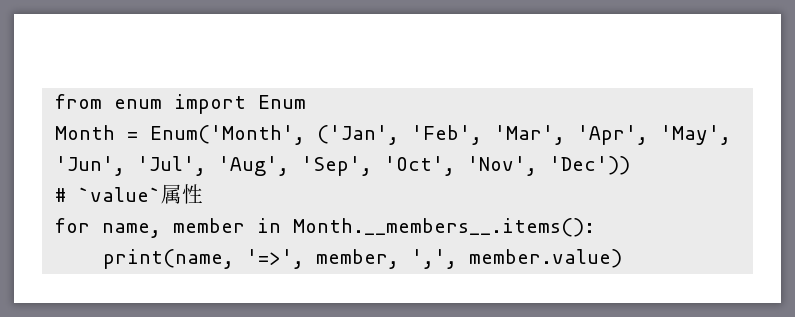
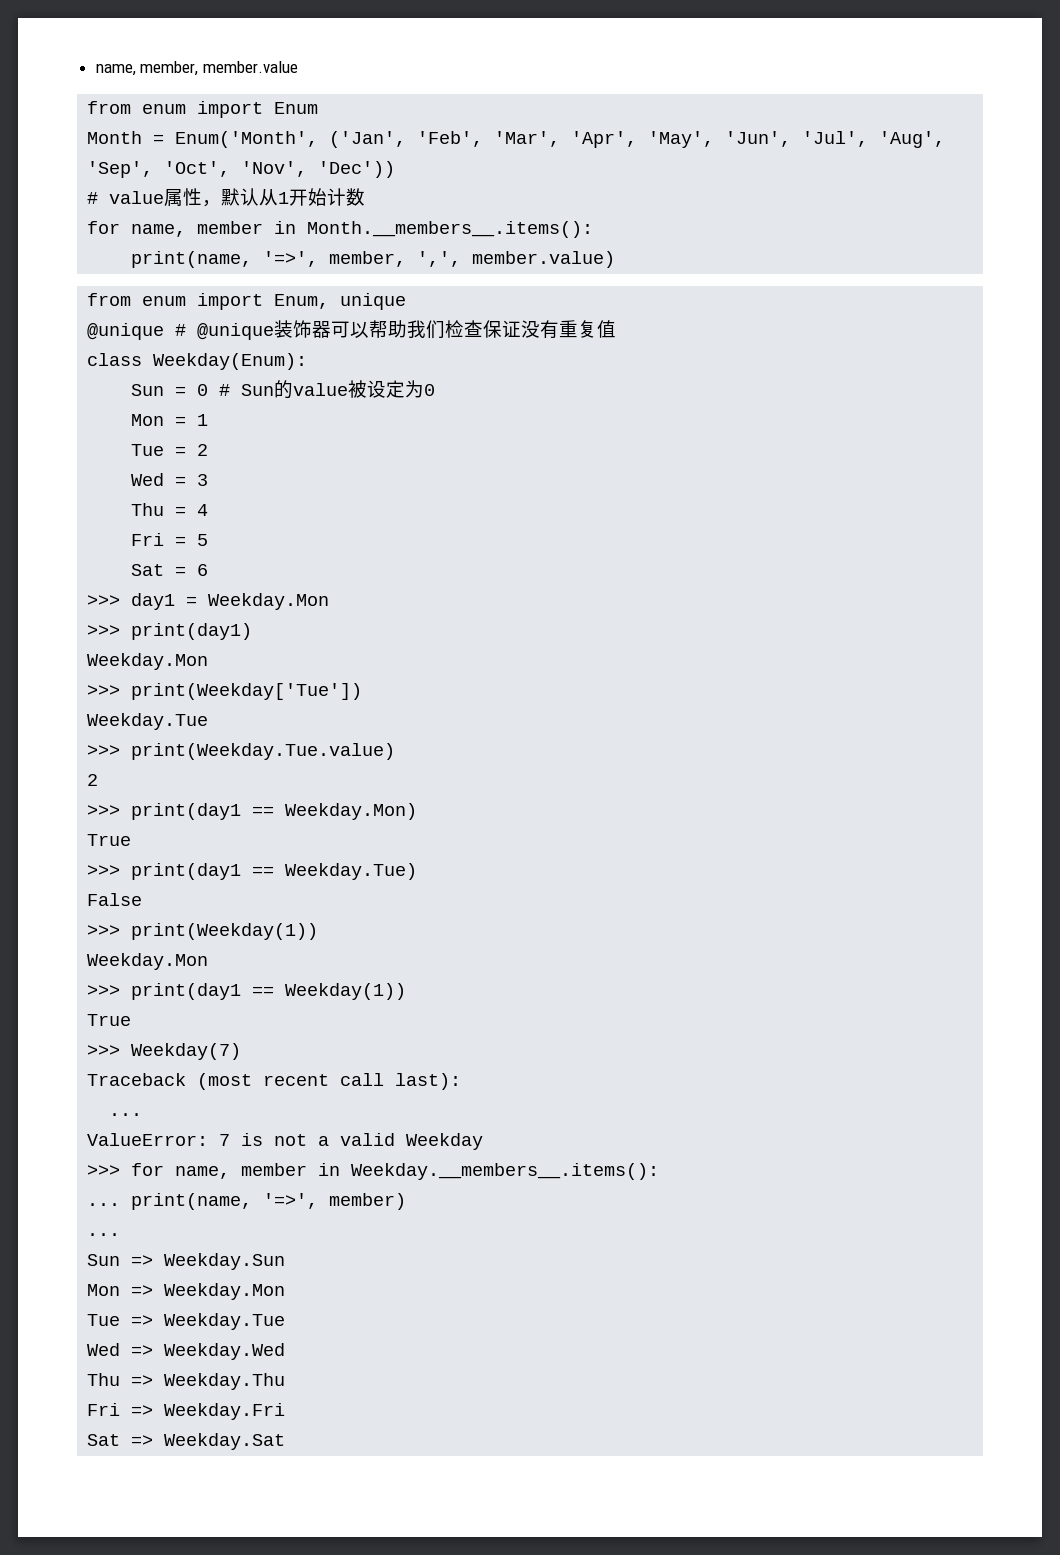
(54, 101) none -> [95,61,298,76] name, member, member.value //
[77,187,161,202] `value` -> [109,191,165,204] value
(203, 194) none -> [202,188,366,207] ，默认从1开始计数
(622, 258) none -> [87,293,407,310] [87,320,617,340] [87,353,308,370] [131,380,436,399] [131,414,209,426] [131,444,209,456] [131,473,209,486] [131,503,209,516] [131,533,209,546] [131,564,209,576] [87,593,330,610] [87,623,253,640] [87,653,209,670] [87,683,363,700] [87,713,209,730] [87,743,396,760] [87,774,99,786] [87,803,418,820] [87,834,132,846] [87,863,418,880] [87,893,143,906] [87,923,319,940] [87,953,209,970] [87,983,407,1000] [87,1014,132,1026] [87,1043,242,1060] [87,1073,462,1090] [109,1113,143,1116] [87,1133,484,1150] [87,1163,660,1180] [87,1193,407,1210] [87,1233,121,1236] [87,1253,286,1270] [87,1283,286,1300] [87,1313,286,1330] [87,1343,286,1360] [87,1373,286,1390] [87,1403,286,1420] [87,1433,286,1450] // from enum import Enum, unique // @unique # @unique装饰器可以帮助我们检查保证没有重复值 // class Weekday(Enum): // Sun = 0 # Sun的value被设定为0 // Mon = 1 // Tue = 2 // Wed = 3 // Thu = 4 // Fri = 5 // Sat = 6 // >>> day1 = Weekday.Mon // >>> print(day1) // Weekday.Mon // >>> print(Weekday['Tue']) // Weekday.Tue // >>> print(Weekday.Tue.value) // 2 // >>> print(day1 == Weekday.Mon) // True // >>> print(day1 == Weekday.Tue) // False // >>> print(Weekday(1)) // Weekday.Mon // >>> print(day1 == Weekday(1)) // True // >>> Weekday(7) // Traceback (most recent call last): // ... // ValueError: 7 is not a valid Weekday // >>> for name, member in Weekday.__members__.items(): // ... print(name, '=>', member) // ... // Sun => Weekday.Sun // Mon => Weekday.Mon // Tue => Weekday.Tue // Wed => Weekday.Wed // Thu => Weekday.Thu // Fri => Weekday.Fri // Sat => Weekday.Sat

